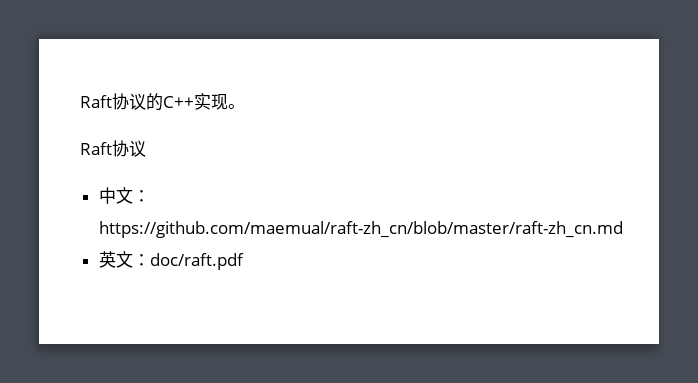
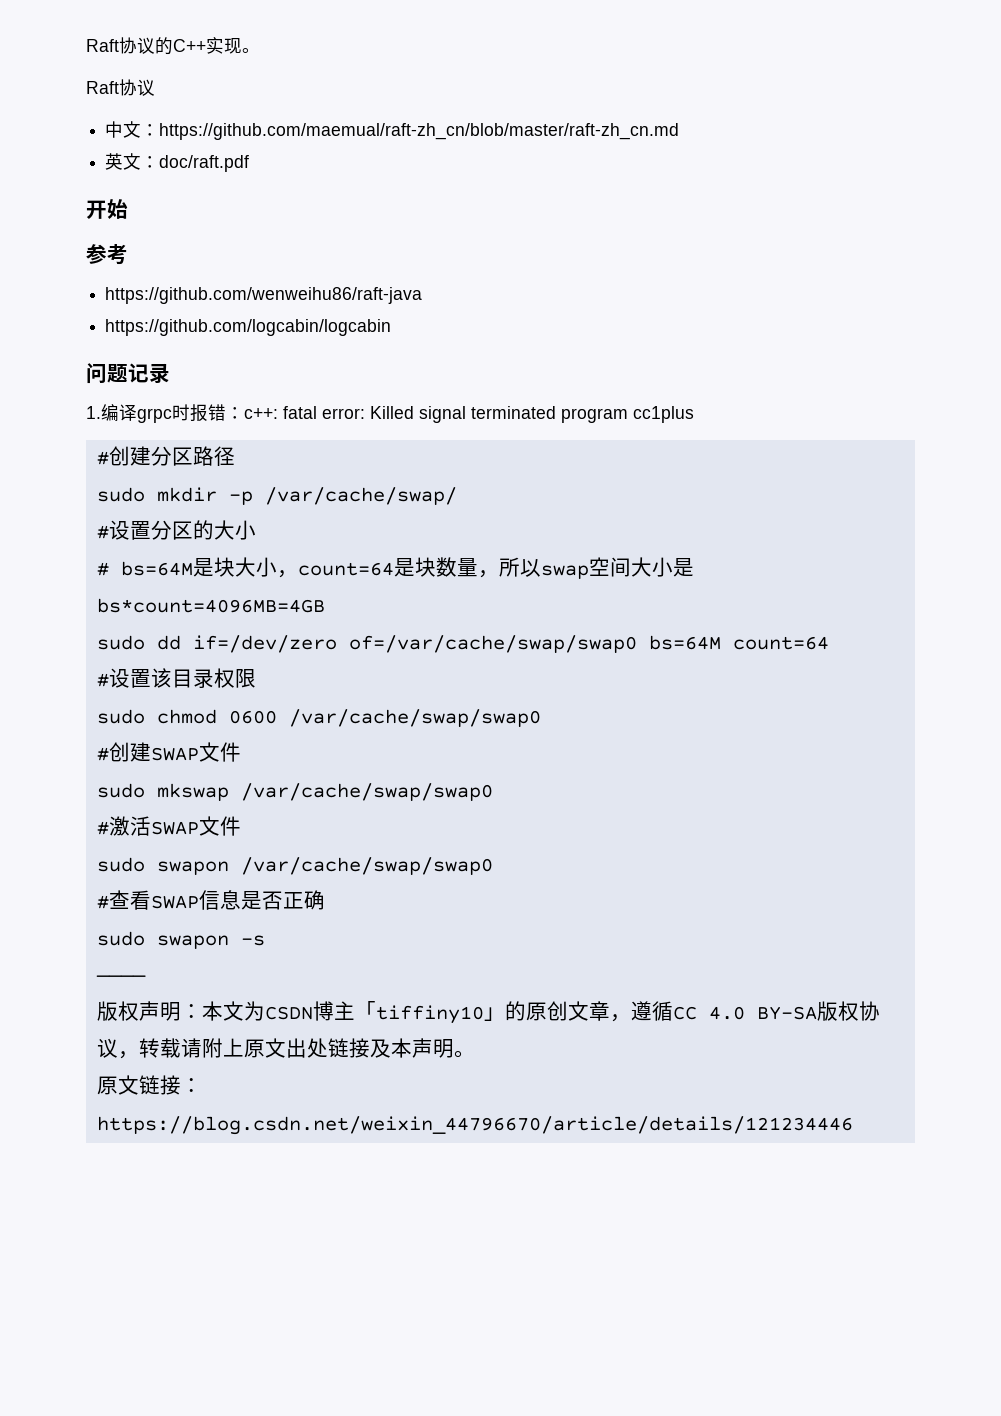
(244, 261) none -> [86,199,128,219] [86,244,128,265] [105,287,423,304] [105,319,392,336] [86,363,170,384] [86,404,694,423] [96,446,235,466] [96,487,457,505] [96,520,256,540] [96,557,694,579] [96,598,325,613] [96,635,829,653] [96,668,256,688] [96,709,541,727] [96,742,241,762] [96,783,493,801] [96,816,241,836] [96,857,493,875] [96,890,325,910] [96,931,265,949] [95,975,146,982] [96,1001,880,1024] [96,1038,475,1059] [96,1075,202,1095] [96,1116,853,1135] // 开始 // 参考 // https://github.com/wenweihu86/raft-java // https://github.com/logcabin/logcabin // 问题记录 // 1.编译grpc时报错：c++: fatal error: Killed signal terminated program cc1plus // #创建分区路径 // sudo mkdir -p /var/cache/swap/ // #设置分区的大小 // # bs=64M是块大小，count=64是块数量，所以swap空间大小是bs*count=4096MB=4GB // sudo dd if=/dev/zero of=/var/cache/swap/swap0 bs=64M count=64 // #设置该目录权限 // sudo chmod 0600 /var/cache/swap/swap0 // #创建SWAP文件 // sudo mkswap /var/cache/swap/swap0 // #激活SWAP文件 // sudo swapon /var/cache/swap/swap0 // #查看SWAP信息是否正确 // sudo swapon -s // ———— // 版权声明：本文为CSDN博主「tiffiny10」的原创文章，遵循CC 4.0 BY-SA版权协议，转载请附上原文出处链接及本声明。 // 原文链接：https://blog.csdn.net/weixin_44796670/article/details/121234446

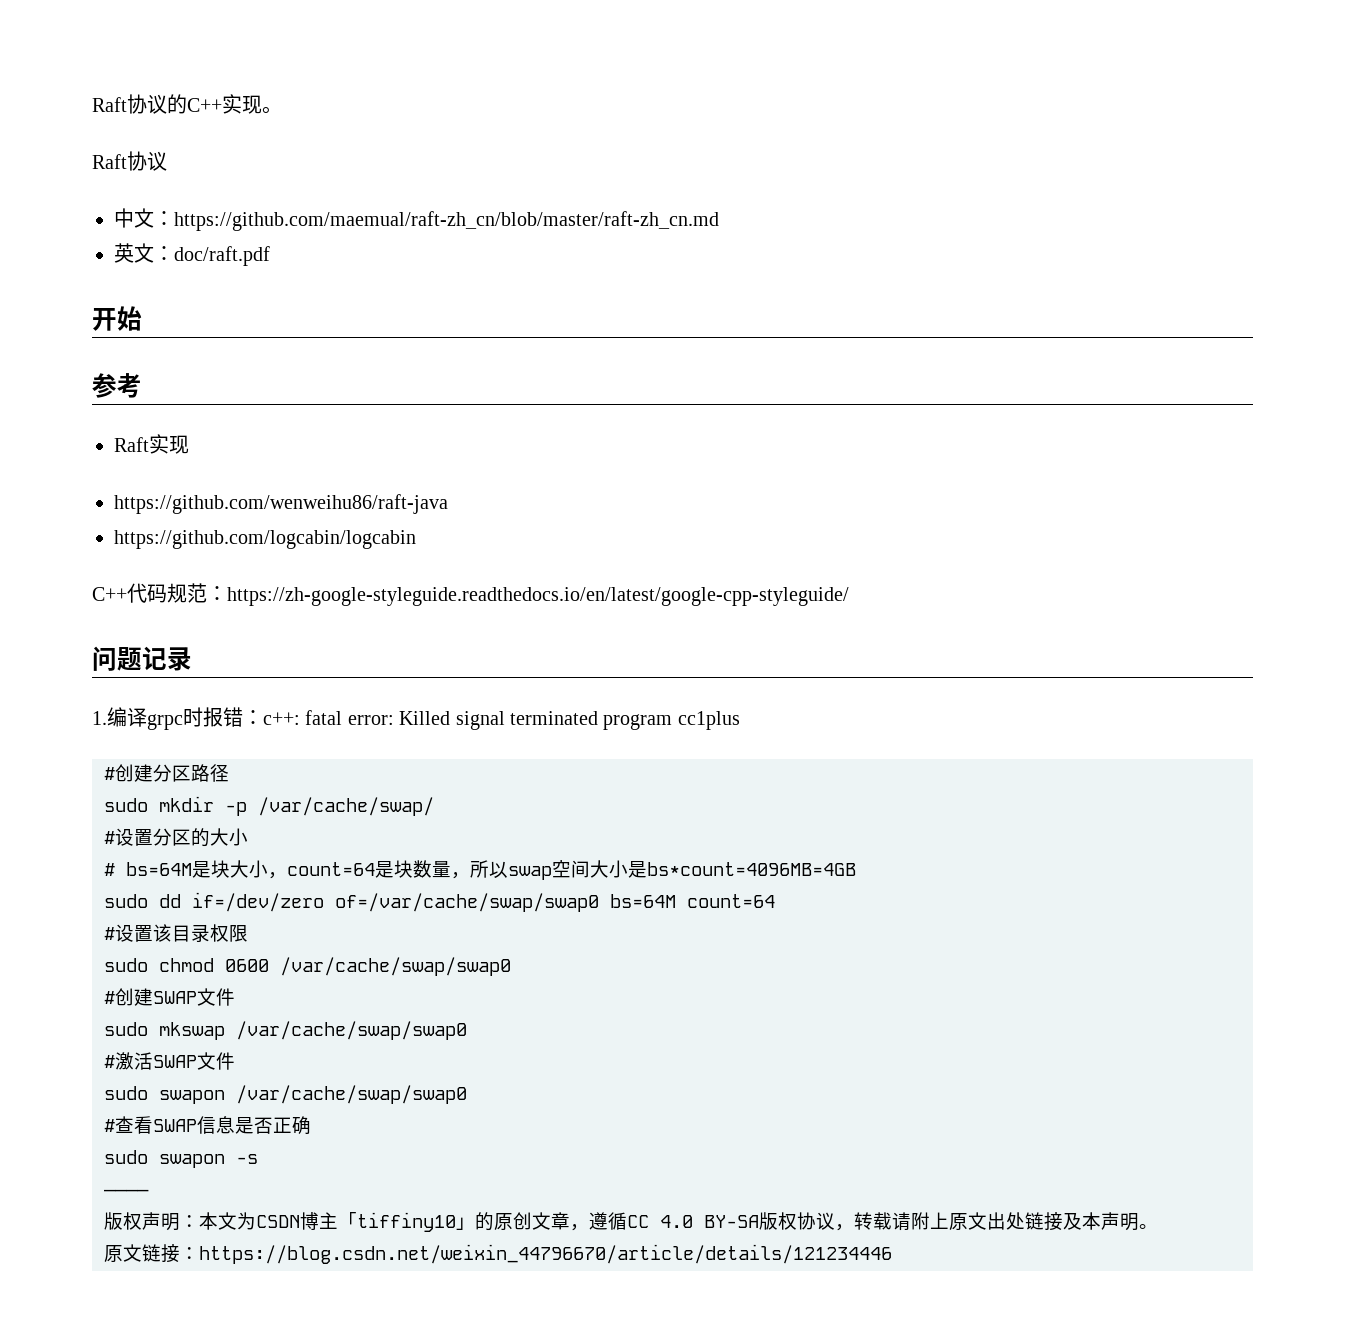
(128, 254) none -> [114,434,189,454] // Raft实现
(392, 327) none -> [92,583,849,606] // C++代码规范：https://zh-google-styleguide.readthedocs.io/en/latest/google-cpp-styleguide/

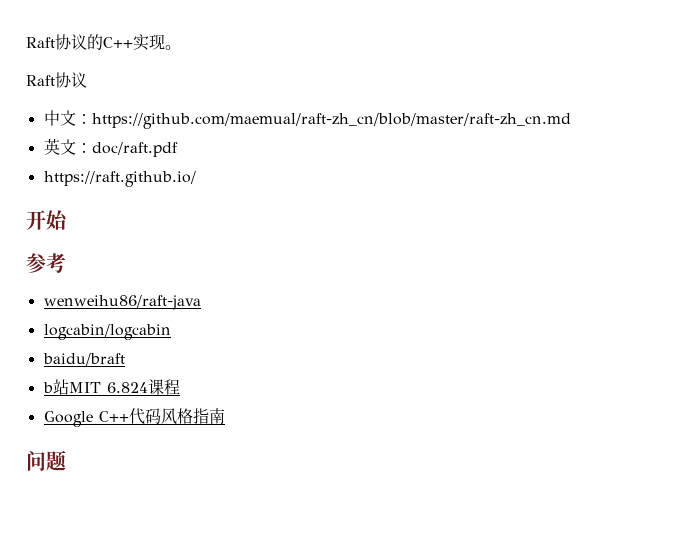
(270, 256) none -> [43,171,196,187] // https://raft.github.io/
[114,434,189,454] [114,494,448,514] [114,530,416,549] [92,583,849,606] [92,646,192,671] [92,707,740,730] [104,764,229,782] [104,796,434,816] [104,828,248,847] [104,860,856,880] [104,892,775,912] [104,924,248,942] [104,957,511,976] [104,988,235,1006] [104,1021,467,1040] [104,1052,235,1070] [104,1085,467,1104] [104,1116,311,1135] [104,1150,258,1168] [104,1189,149,1196] [104,1212,1158,1232] [104,1244,892,1264] Raft实现 // https://github.com/wenweihu86/raft-java // https://github.com/logcabin/logcabin // C++代码规范：https://zh-google-styleguide.readthedocs.io/en/latest/google-cpp-styleguide/ // 问题记录 // 1.编译grpc时报错：c++: fatal error: Killed signal terminated program cc1plus // #创建分区路径 // sudo mkdir -p /var/cache/swap/ // #设置分区的大小 // # bs=64M是块大小，count=64是块数量，所以swap空间大小是bs*count=4096MB=4GB // sudo dd if=/dev/zero of=/var/cache/swap/swap0 bs=64M count=64 // #设置该目录权限 // sudo chmod 0600 /var/cache/swap/swap0 // #创建SWAP文件 // sudo mkswap /var/cache/swap/swap0 // #激活SWAP文件 // sudo swapon /var/cache/swap/swap0 // #查看SWAP信息是否正确 // sudo swapon -s // ———— // 版权声明：本文为CSDN博主「tiffiny10」的原创文章，遵循CC 4.0 BY-SA版权协议，转载请附上原文出处链接及本声明。 // 原文链接：https://blog.csdn.net/weixin_44796670/article/details/121234446 -> [43,295,201,310] [43,324,171,340] [42,353,125,366] [42,379,180,395] [43,408,225,427] [26,450,66,471] wenweihu86/raft-java // logcabin/logcabin // baidu/braft // b站MIT 6.824课程 // Google C++代码风格指南 // 问题

